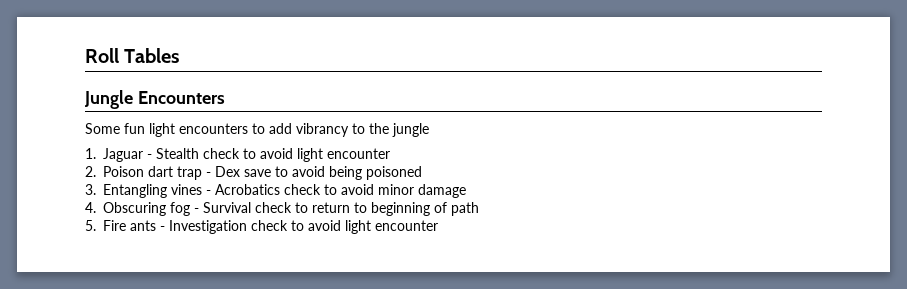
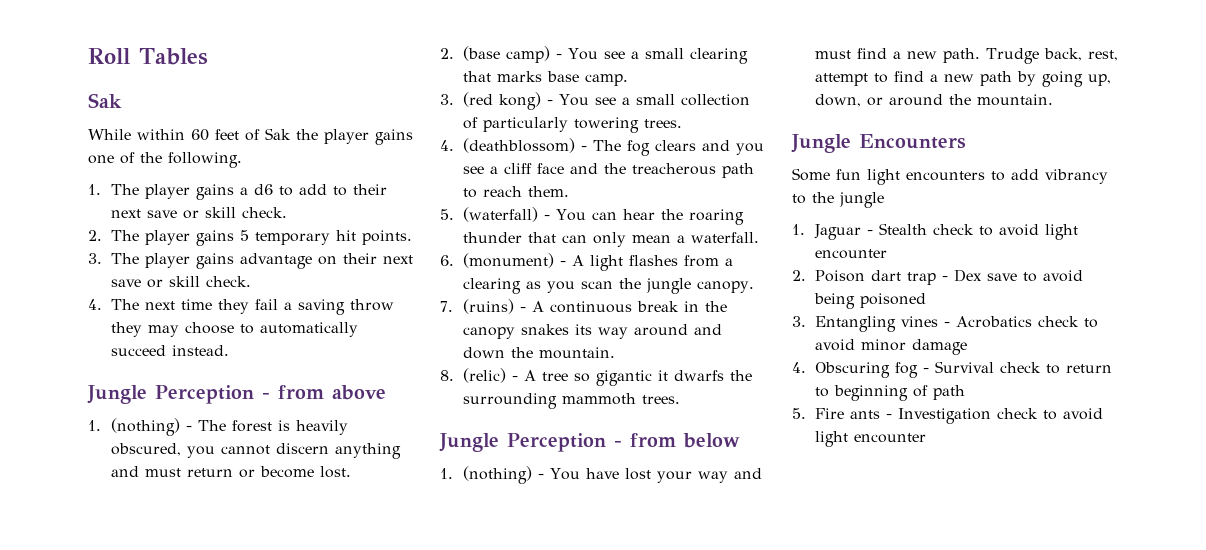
(180, 55) none -> [88,93,122,108] [88,128,413,145] [88,152,242,168] [88,184,387,200] [110,207,287,219] [88,230,412,246] [88,253,413,269] [110,276,251,288] [88,299,394,315] [110,322,358,337] [110,345,229,356] [87,385,386,404] [88,418,348,436] [110,443,401,459] [110,466,351,478] [440,46,748,64] [462,71,628,86] [440,92,750,110] [462,117,682,133] [440,138,764,156] [462,163,754,178] [462,186,569,198] [440,207,744,225] [462,232,759,247] [440,253,733,271] [462,278,754,294] [440,299,727,314] [462,324,722,339] [462,347,615,359] [440,368,752,386] [462,393,680,409] [439,433,740,452] [440,466,762,484] [814,48,1118,64] [814,71,1111,87] [814,94,1053,107] // Sak // While within 60 feet of Sak the player gains one of the following. // 1. The player gains a d6 to add to their next save or skill check. // 2. The player gains 5 temporary hit points. // 3. The player gains advantage on their next save or skill check. // 4. The next time they fail a saving throw they may choose to automatically succeed instead. // Jungle Perception - from above // 1. (nothing) - The forest is heavily obscured, you cannot discern anything and must return or become lost. // 2. (base camp) - You see a small clearing that marks base camp. // 3. (red kong) - You see a small collection of particularly towering trees. // 4. (deathblossom) - The fog clears and you see a cliff face and the treacherous path to reach them. // 5. (waterfall) - You can hear the roaring thunder that can only mean a waterfall. // 6. (monument) - A light flashes from a clearing as you scan the jungle canopy. // 7. (ruins) - A continuous break in the canopy snakes its way around and down the mountain. // 8. (relic) - A tree so gigantic it dwarfs the surrounding mammoth trees. // Jungle Perception - from below // 1. (nothing) - You have lost your way and must find a new path. Trudge back, rest, attempt to find a new path by going up, down, or around the mountain.

